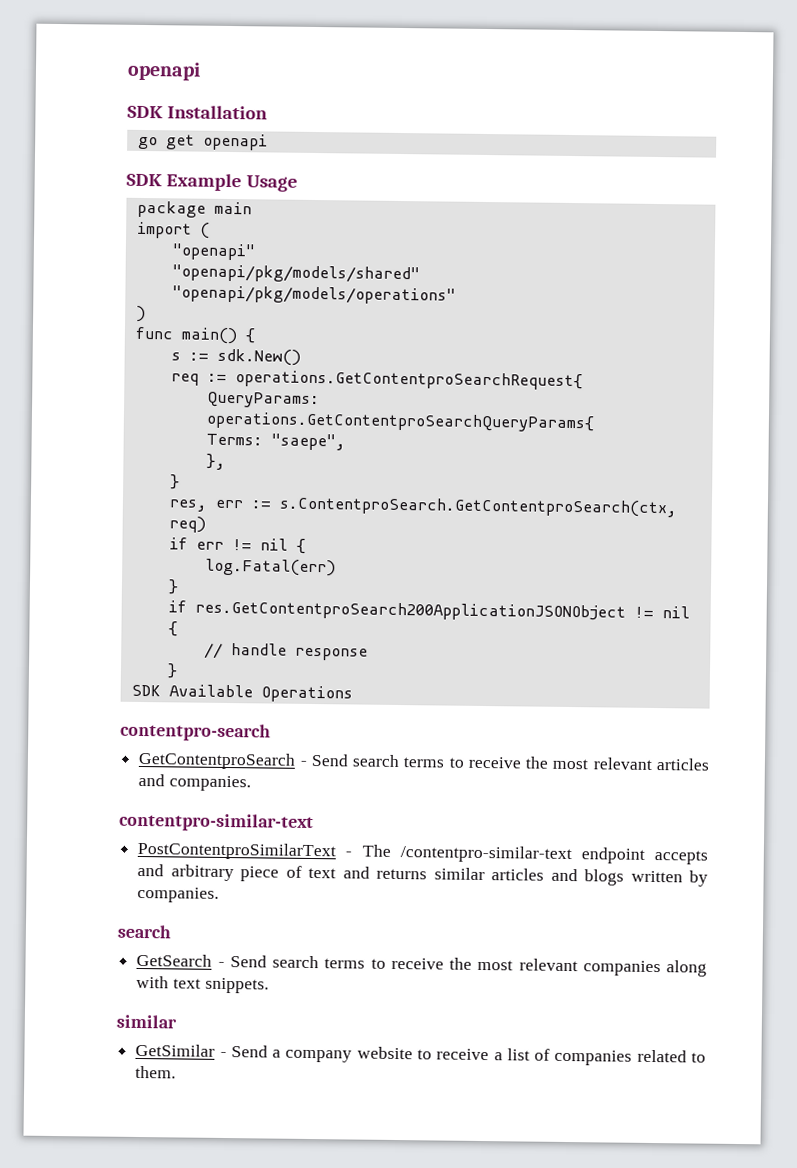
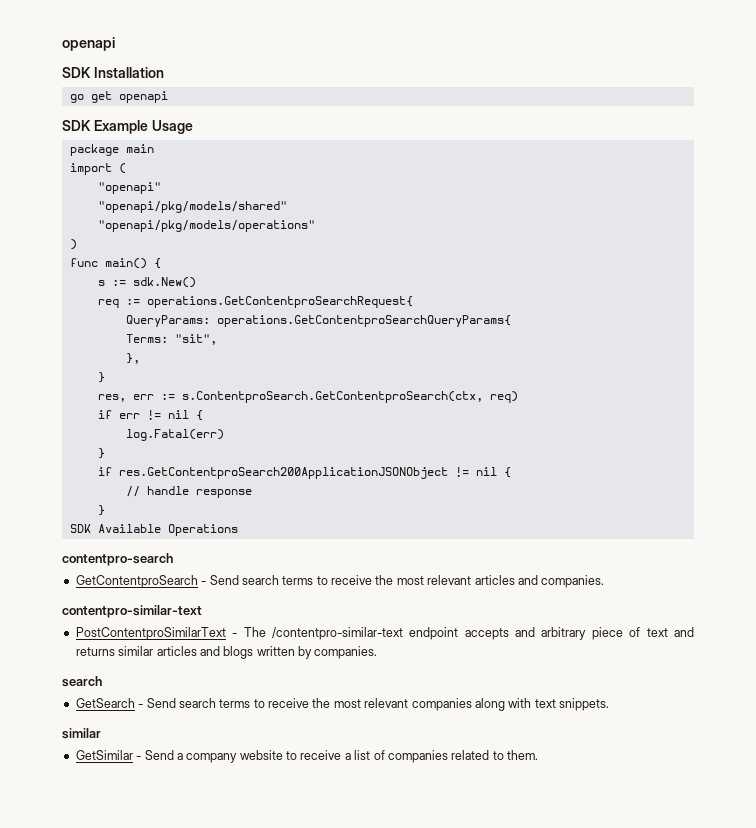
[270,433,346,451] "saepe", -> [174,334,217,345] "sit",

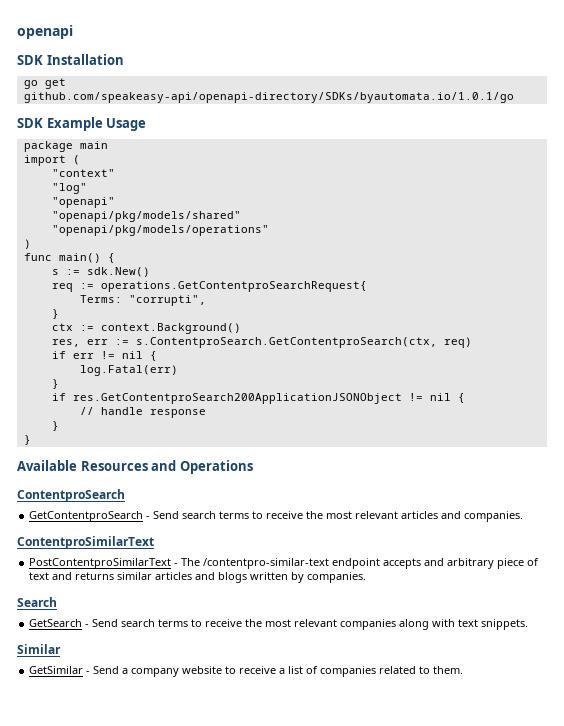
[118,91,168,103] openapi -> [23,92,514,103] github.com/speakeasy-api/openapi-directory/SDKs/byautomata.io/1.0.1/go
(126, 168) none -> [51,169,115,177] [51,183,87,194] // "context" // "log"
[125,315,511,327] // QueryParams: operations.GetContentproSearchQueryParams{ -> (367, 286) none
[174,334,217,345] [125,353,140,364] [97,372,105,383] "sit", // }, // } -> [128,295,206,306] [51,309,59,319] [51,323,241,334] "corrupti", // } // ctx := context.Background()
[69,524,161,533] SDK Available -> [23,435,31,445] [17,460,177,471] } // Available Resources and
[62,553,173,566] contentpro-search -> [17,489,125,502] ContentproSearch
[62,605,202,618] contentpro-similar-text -> [17,536,154,549] ContentproSimilarText
[62,676,102,687] search -> [17,597,57,607] Search
[62,728,101,739] similar -> [17,644,61,654] Similar

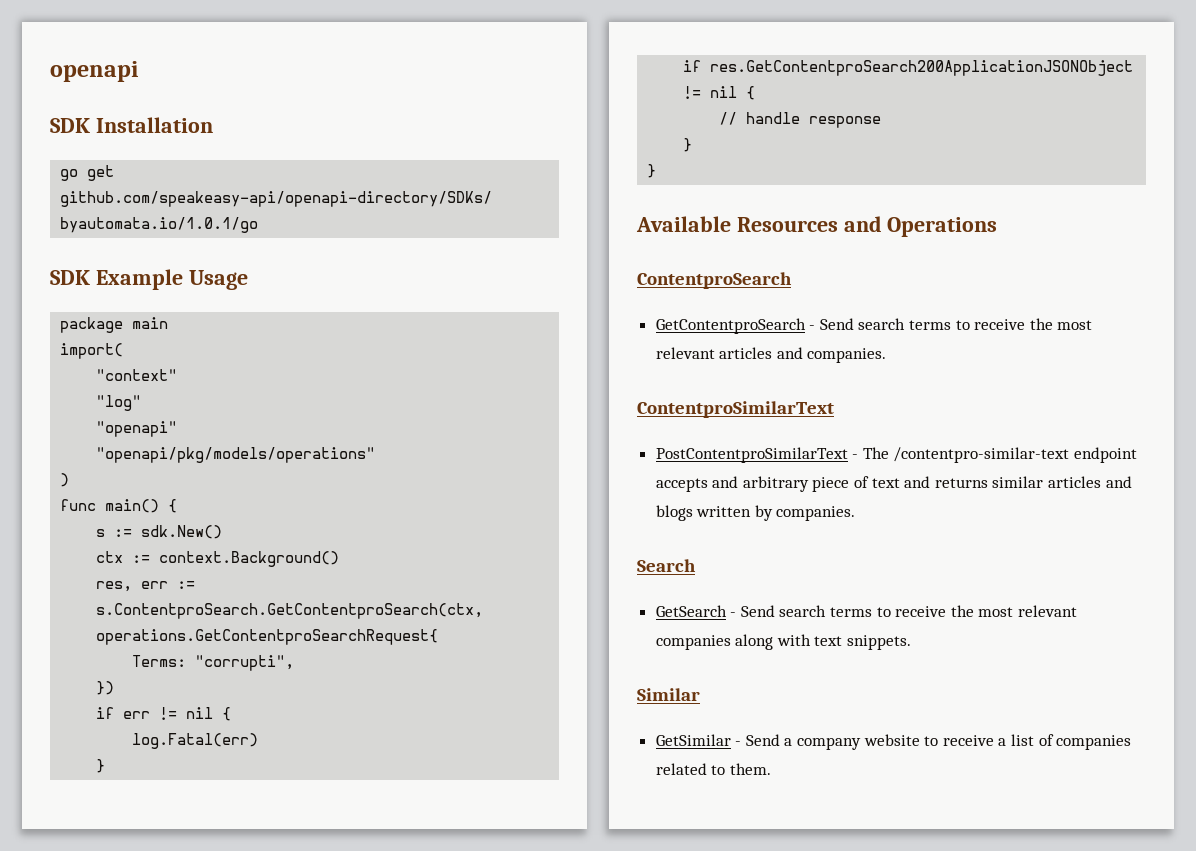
[23,155,80,166] import ( -> [60,343,124,359] import(
[51,211,241,222] // "openapi/pkg/models/shared" -> (178, 429) none
[51,281,367,292] [79,295,206,306] [51,309,59,319] // req := operations.GetContentproSearchRequest{ // Terms: "corrupti", // } -> (223, 532) none
[443,337,472,348] req) -> [96,629,439,645] [132,655,295,671] [96,681,115,695] operations.GetContentproSearchRequest{ // Terms: "corrupti", // })

